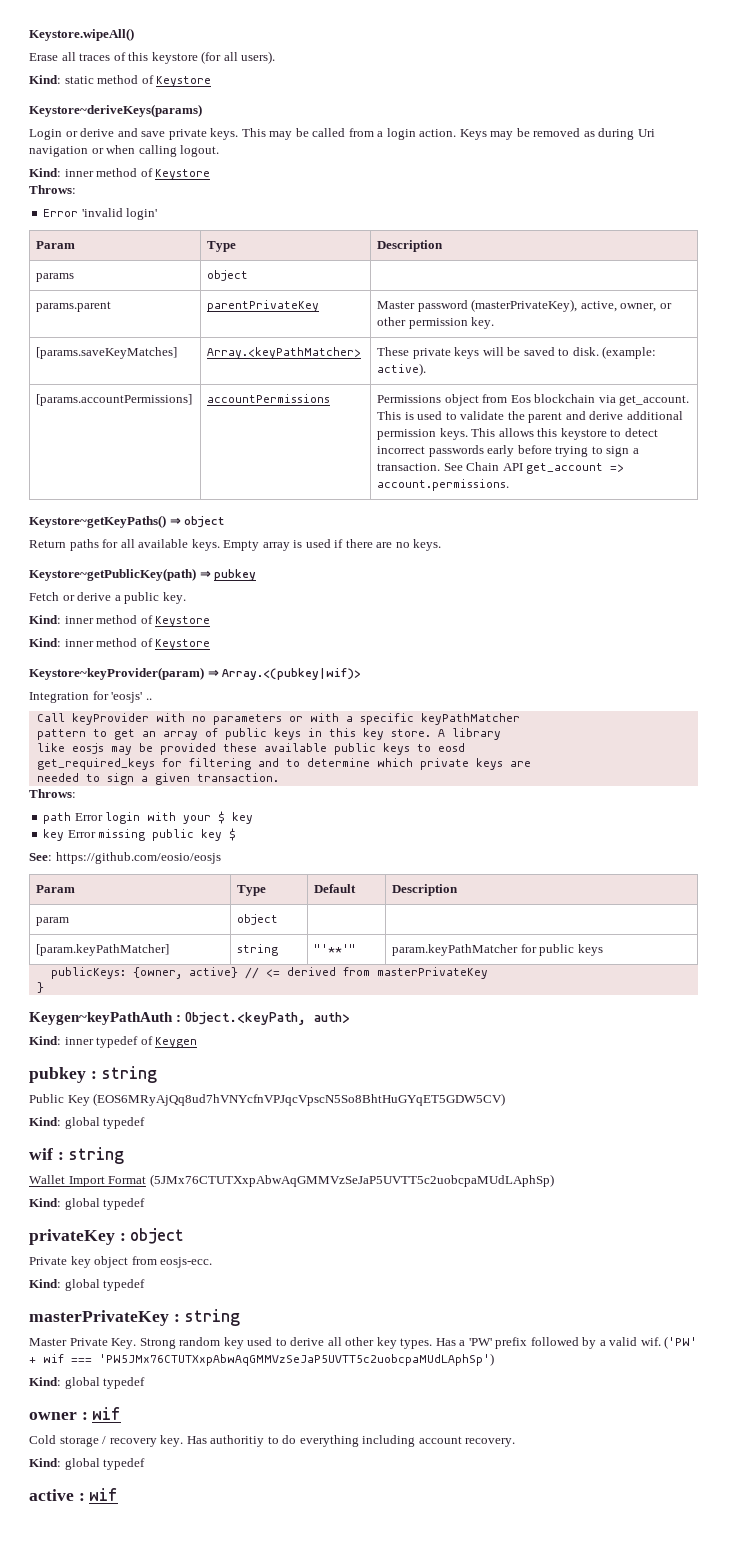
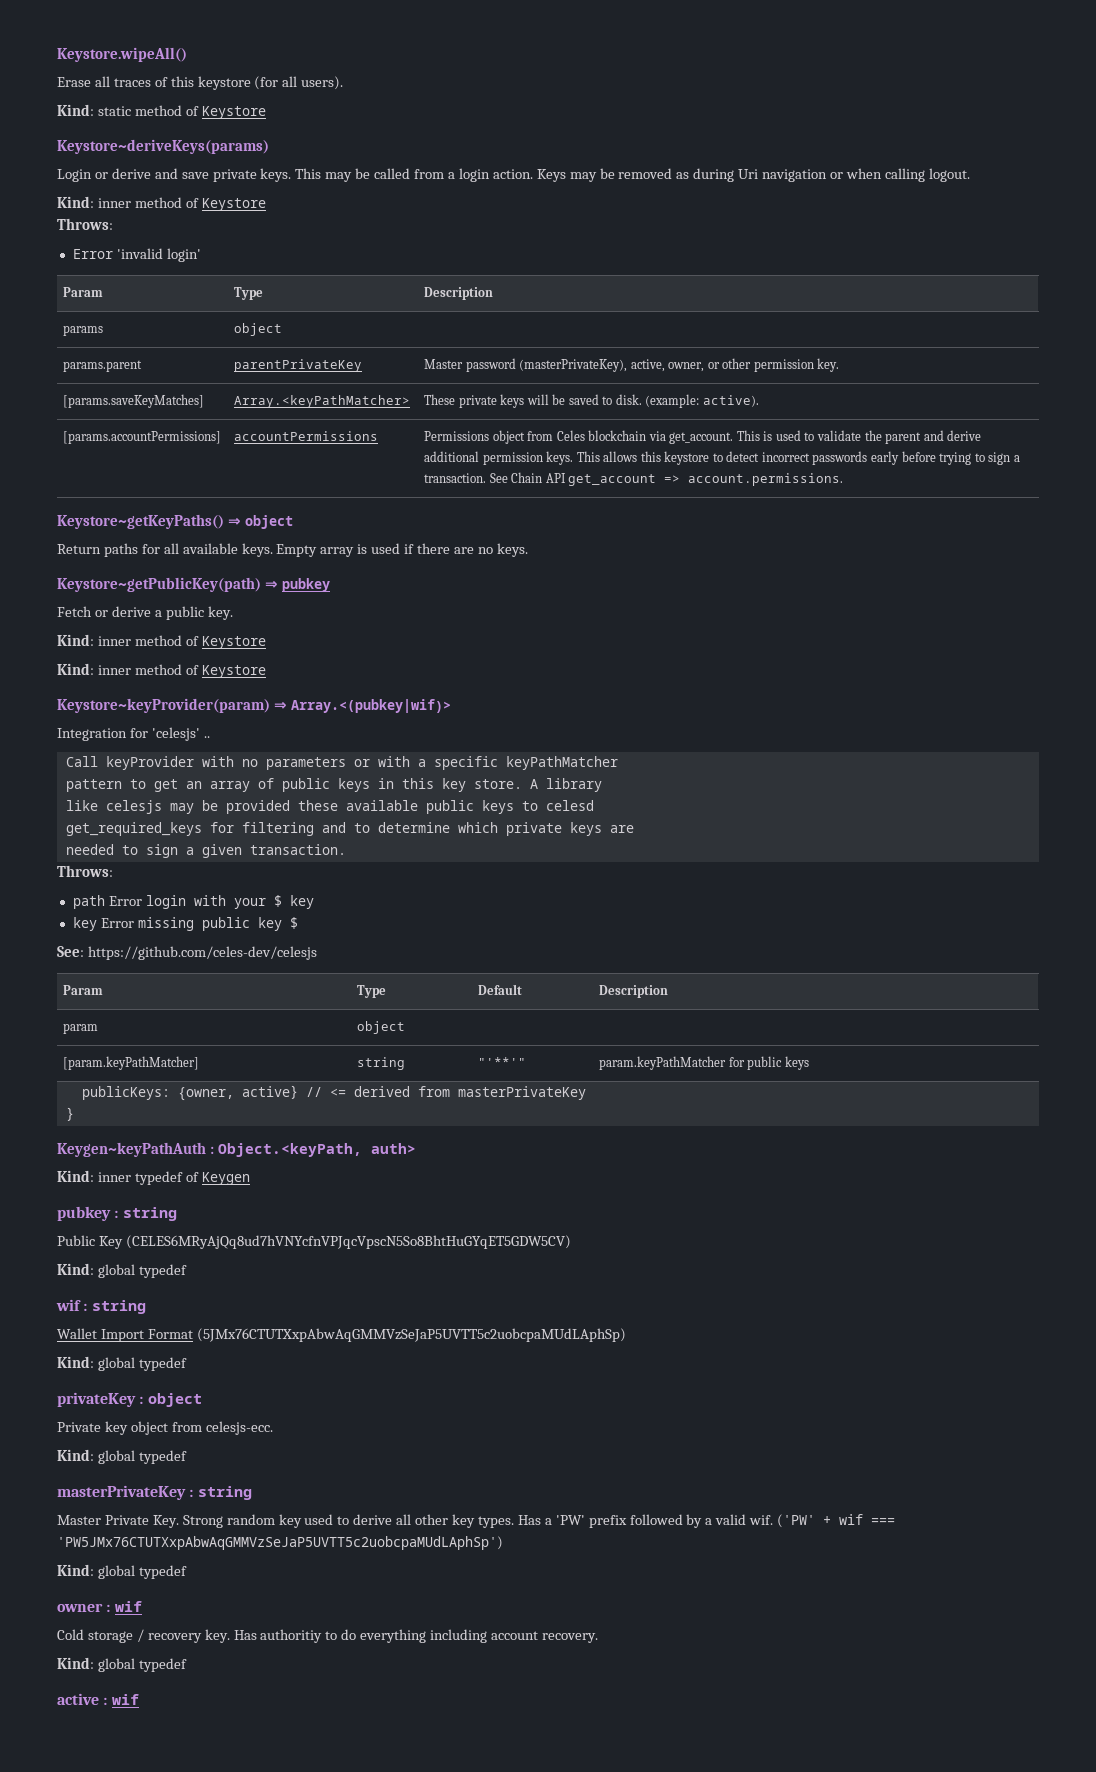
[510,395,531,403] Eos -> [556,430,585,441] Celes
[111,692,143,703] 'eosjs' -> [151,727,200,741] 'celesjs'
[71,743,104,754] eosjs -> [105,800,162,814] celesjs
[437,743,465,752] eosd -> [545,800,594,811] celesd
[55,852,221,864] https://github.com/eosio/eosjs -> [87,946,317,960] https://github.com/celes-dev/celesjs
[93,1093,506,1106] (EOS6MRyAjQq8ud7hVNYcfnVPJqcVpscN5So8BhtHuGYqET5GDW5CV) -> [125,1235,571,1249] (CELES6MRyAjQq8ud7hVNYcfnVPJqcVpscN5So8BhtHuGYqET5GDW5CV)
[160,1257,213,1268] eosjs-ecc. -> [205,1421,273,1435] celesjs-ecc.

